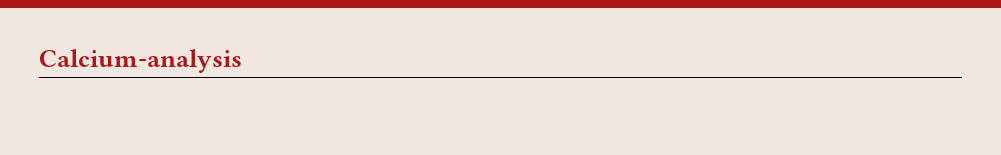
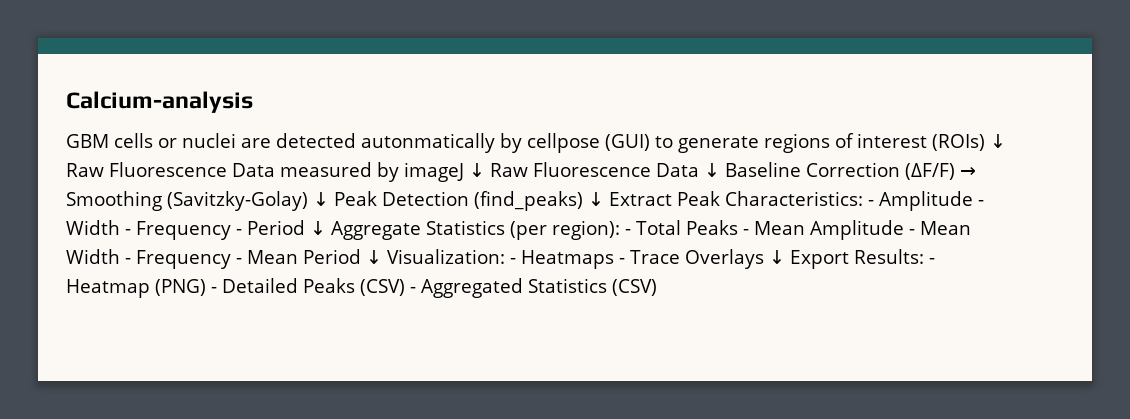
(242, 61) none -> [66,133,1006,153] [66,162,976,182] [66,191,984,211] [66,220,971,240] [66,249,935,269] [66,278,657,298] // GBM cells or nuclei are detected autonmatically by cellpose (GUI) to generate regions of interest (ROIs) ↓ Raw Fluorescence Data measured by imageJ ↓ Raw Fluorescence Data ↓ Baseline Correction (ΔF/F) → Smoothing (Savitzky-Golay) ↓ Peak Detection (find_peaks) ↓ Extract Peak Characteristics: - Amplitude - Width - Frequency - Period ↓ Aggregate Statistics (per region): - Total Peaks - Mean Amplitude - Mean Width - Frequency - Mean Period ↓ Visualization: - Heatmaps - Trace Overlays ↓ Export Results: - Heatmap (PNG) - Detailed Peaks (CSV) - Aggregated Statistics (CSV)

